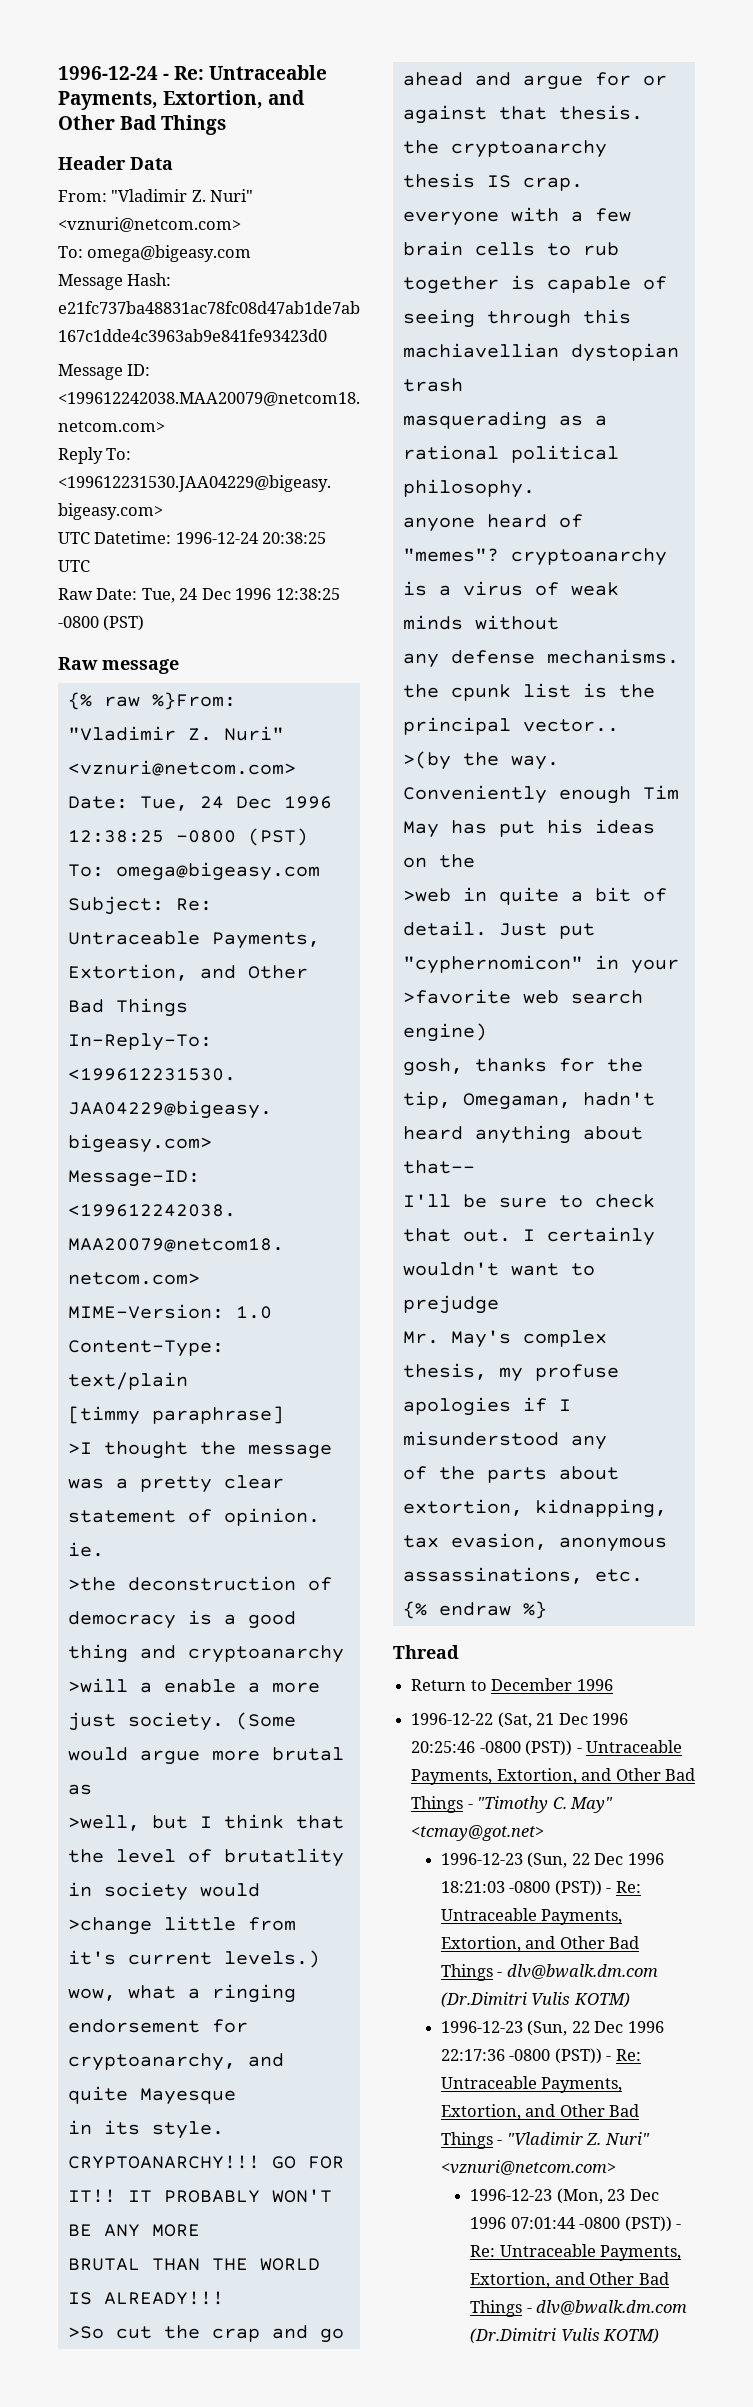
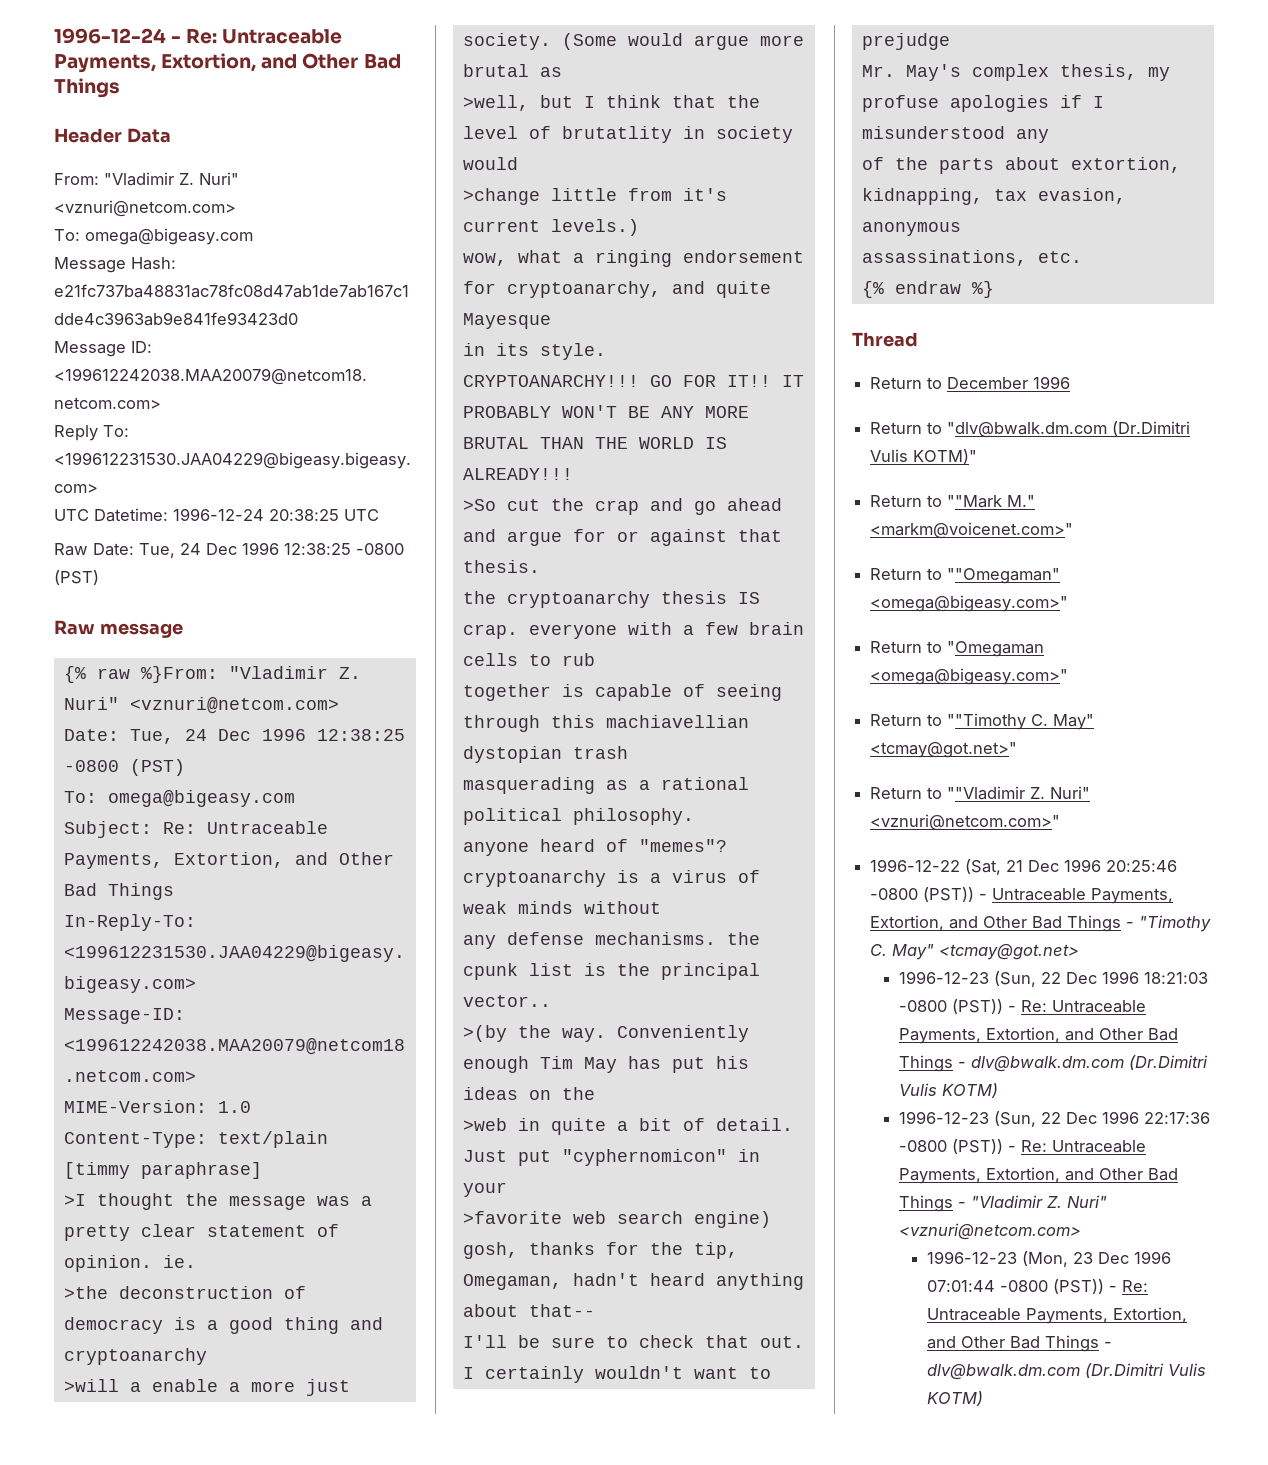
(613, 1685) none -> [870,421,1191,438] [870,449,978,464] [870,495,1036,508] [870,522,1074,539] [870,568,1061,584] [870,595,1069,612] [870,641,1045,657] [870,668,1069,685] [870,713,1095,730] [870,742,1018,758] [870,786,1091,800] [870,814,1061,831] // Return to "dlv@bwalk.dm.com (Dr.Dimitri Vulis KOTM)" // Return to ""Mark M." <markm@voicenet.com>" // Return to ""Omegaman" <omega@bigeasy.com>" // Return to "Omegaman <omega@bigeasy.com>" // Return to ""Timothy C. May" <tcmay@got.net>" // Return to ""Vladimir Z. Nuri" <vznuri@netcom.com>"

